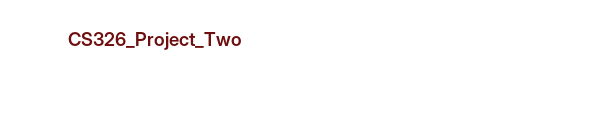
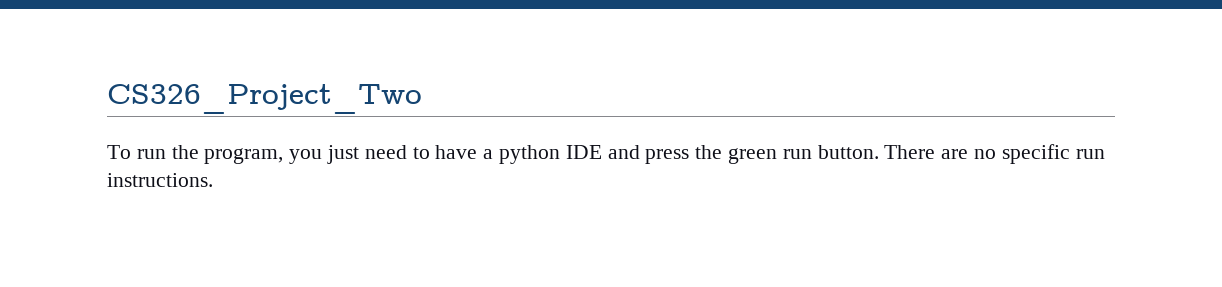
(242, 41) none -> [107,144,1105,164] [107,173,213,187] // To run the program, you just need to have a python IDE and press the green run button. There are no specific run instructions.

